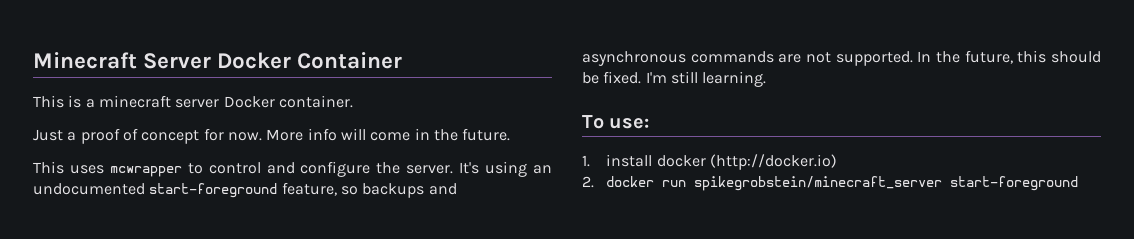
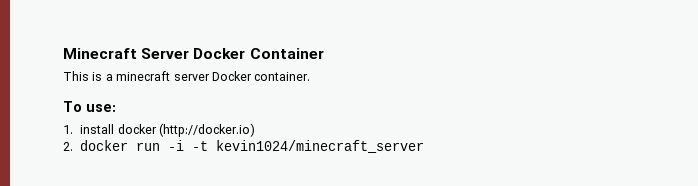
[33,128,511,144] [33,161,553,177] [33,182,457,198] [582,50,1101,66] [582,71,767,87] // Just a proof of concept for now. More info will come in the future. // This uses mcwrapper to control and configure the server. It's using an undocumented start-foreground feature, so backups and asynchronous commands are not supported. In the future, this should be fixed. I'm still learning. -> (311, 76) none
[694,176,1079,191] spikegrobstein/minecraft_server start-foreground -> [168,140,425,153] -i -t kevin1024/minecraft_server

